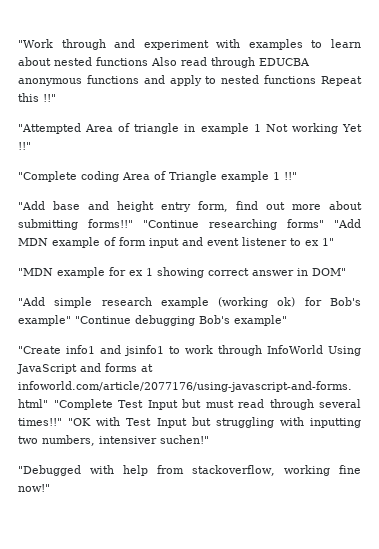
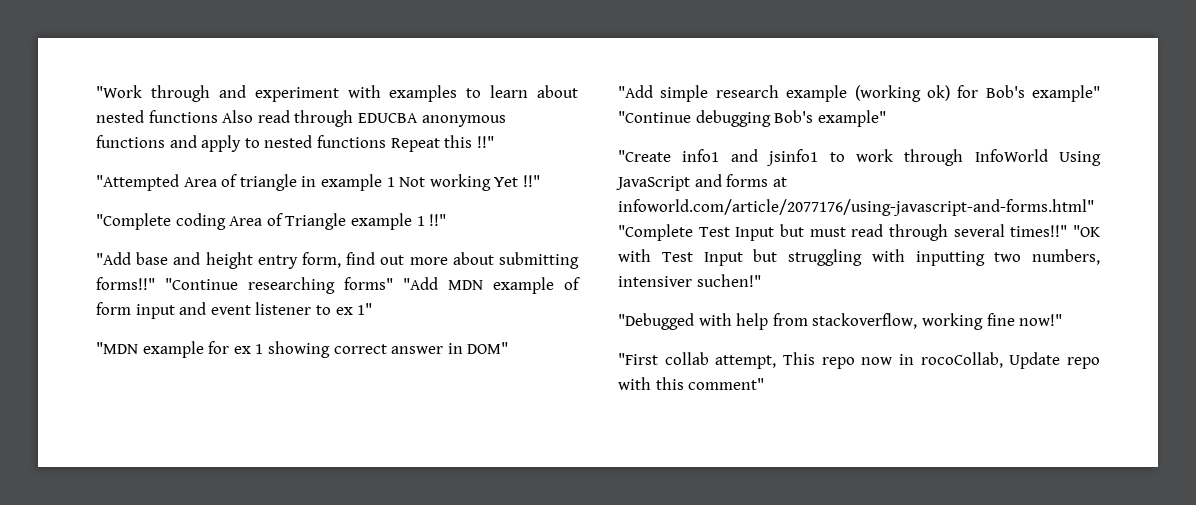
(50, 488) none -> [618,352,1100,369] [618,377,765,390] // "First collab attempt, This repo now in rocoCollab, Update repo with this comment"

